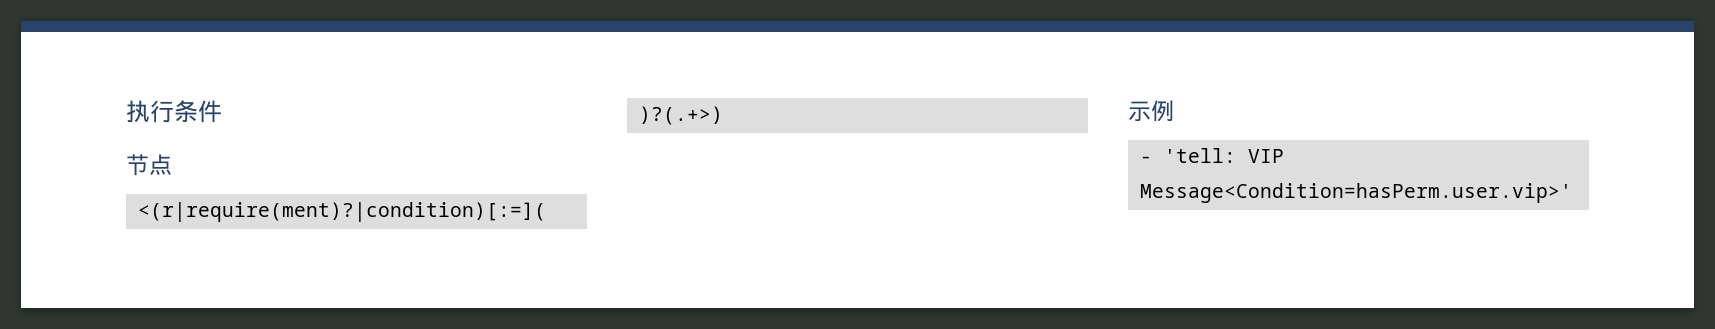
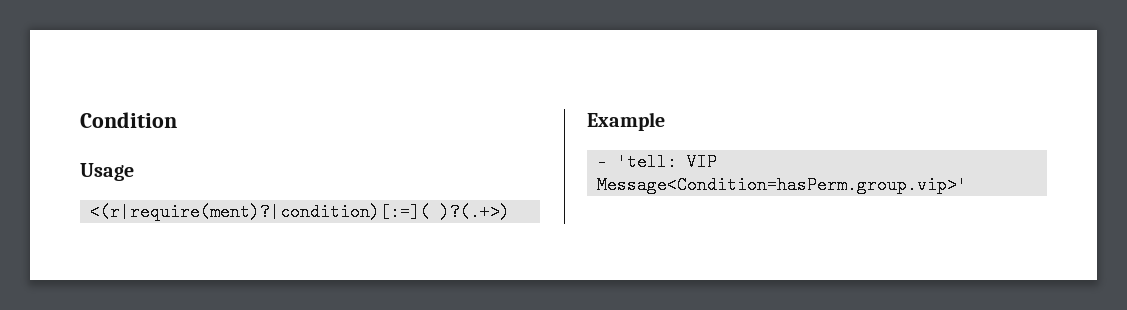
[126,100,222,123] [126,154,172,176] 执行条件 // 节点 -> [80,112,177,128] [80,163,134,181] Condition // Usage
[1128,100,1174,122] 示例 -> [587,112,665,131] Example
[1140,183,1573,203] Message<Condition=hasPerm.user.vip>' -> [597,176,968,194] Message<Condition=hasPerm.group.vip>'

